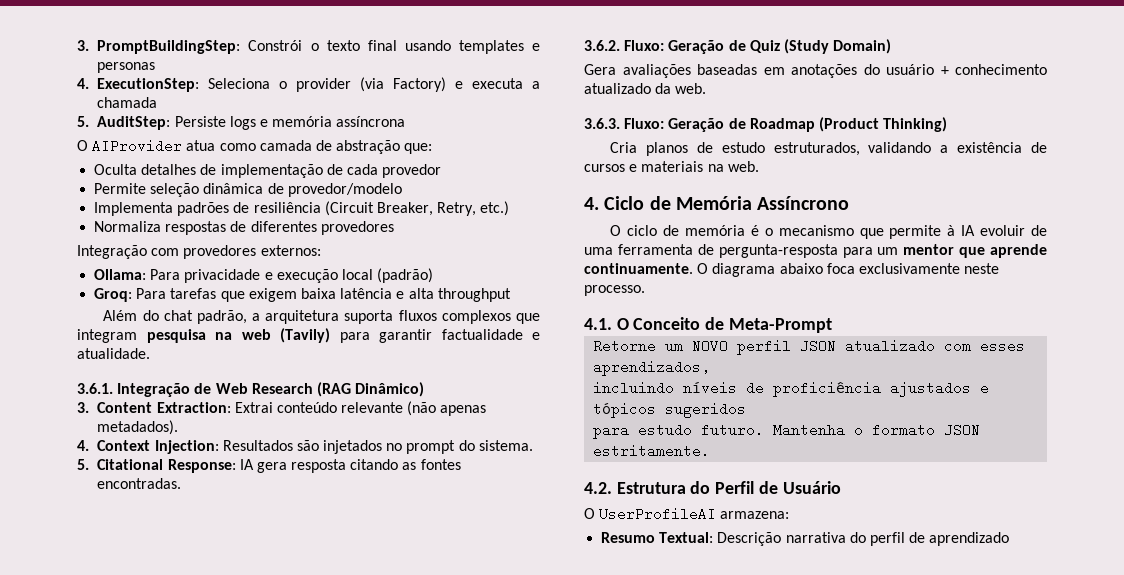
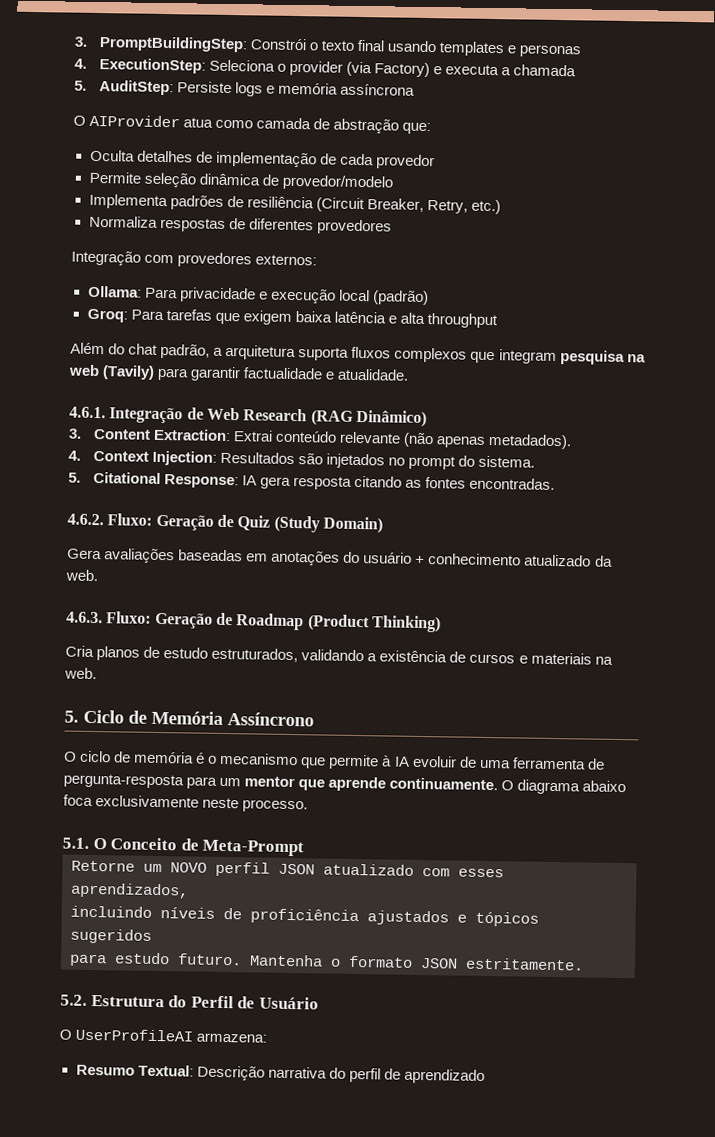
[77,383,113,394] 3.6.1. -> [69,406,106,419] 4.6.1.
[584,40,620,51] 3.6.2. -> [67,513,104,526] 4.6.2.
[584,118,620,129] 3.6.3. -> [66,611,103,624] 4.6.3.
[584,197,599,210] 4. -> [64,710,79,723] 5.
[584,318,612,330] 4.1. -> [62,837,89,849] 5.1.
[584,482,612,494] 4.2. -> [60,994,87,1006] 5.2.

